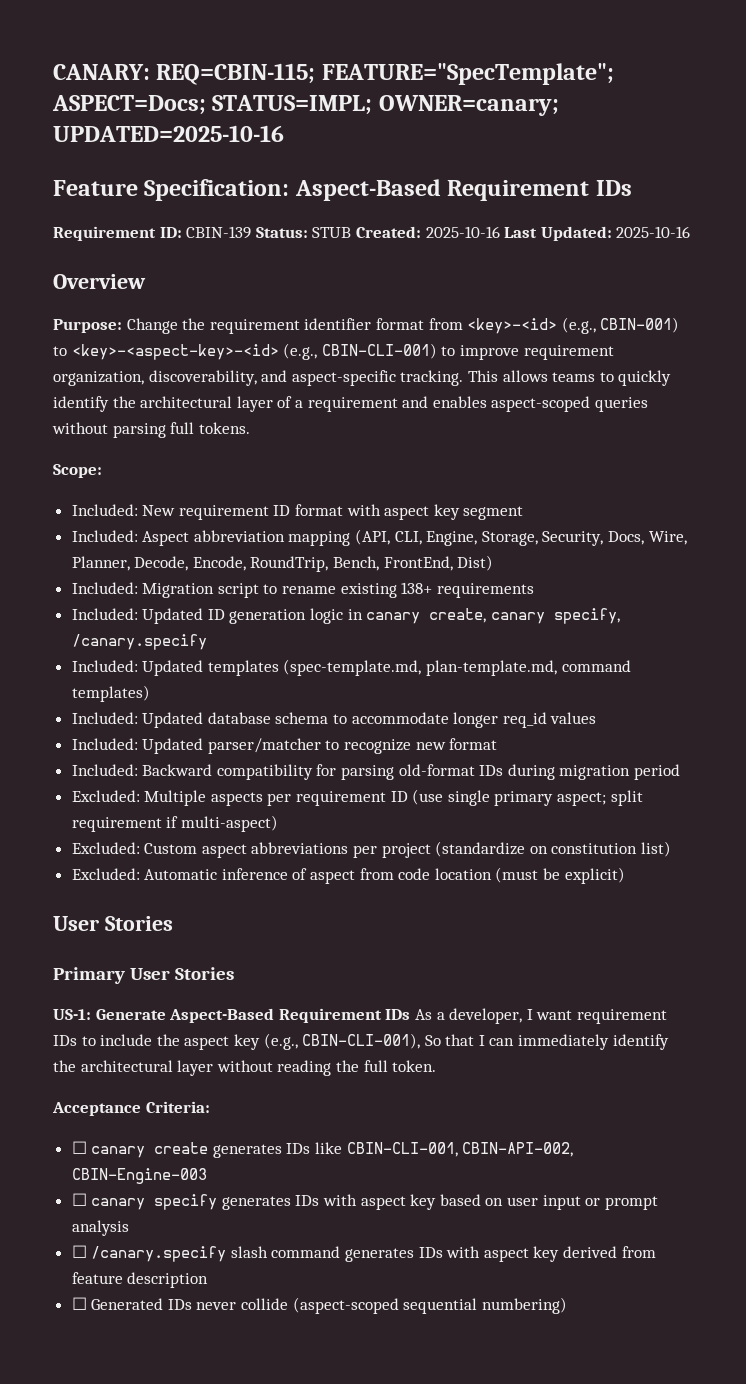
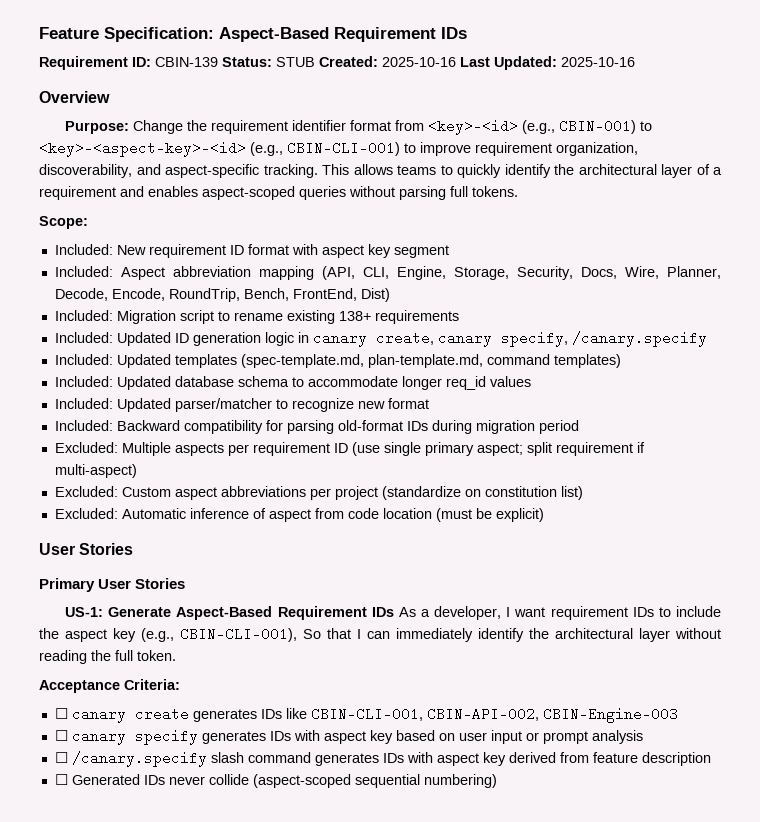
[53,63,614,85] [52,95,559,116] [53,125,284,142] CANARY: REQ=CBIN-115; FEATURE="SpecTemplate"; ASPECT=Docs; STATUS=IMPL; OWNER=canary; UPDATED=2025-10-16 // -> (39, 33) none

